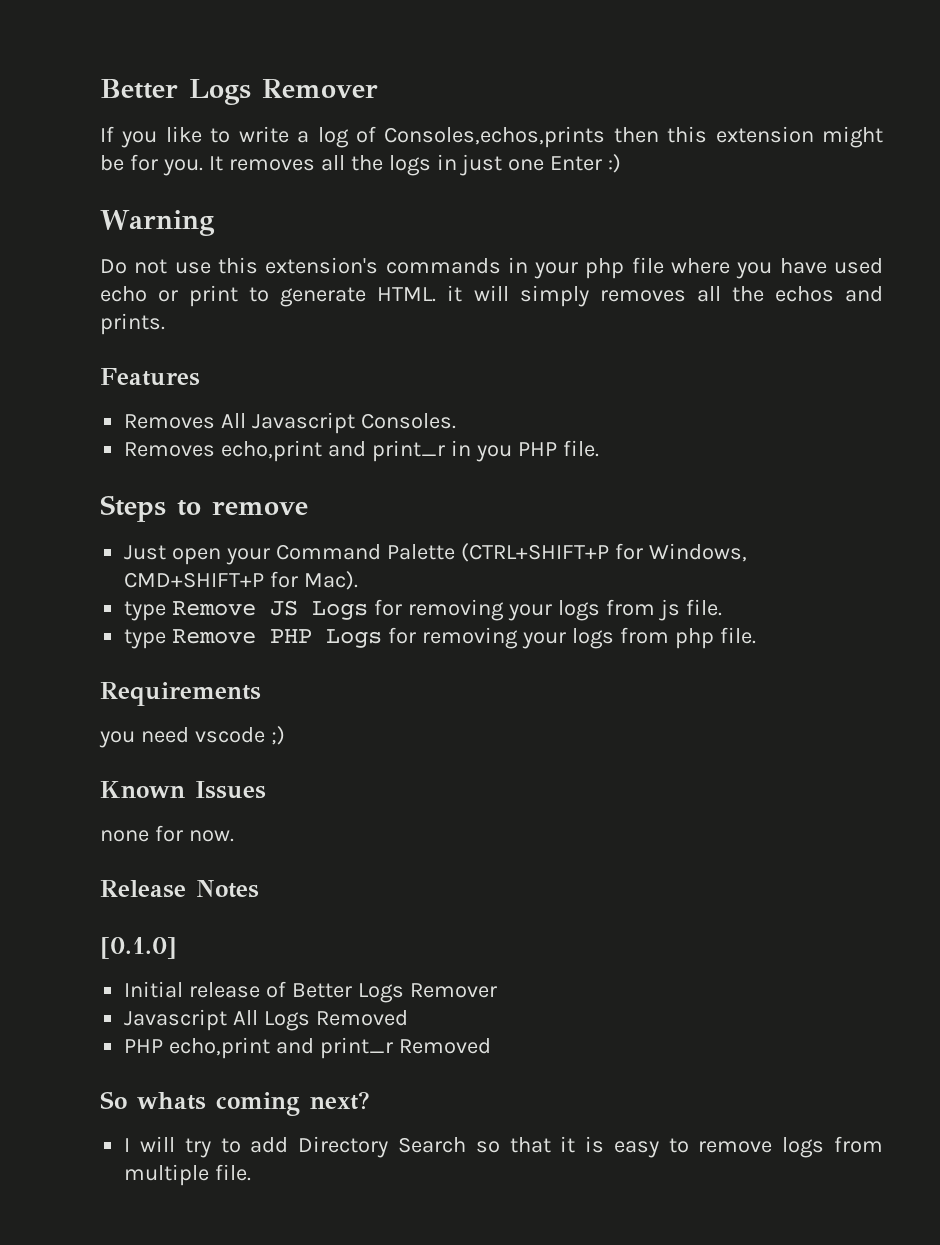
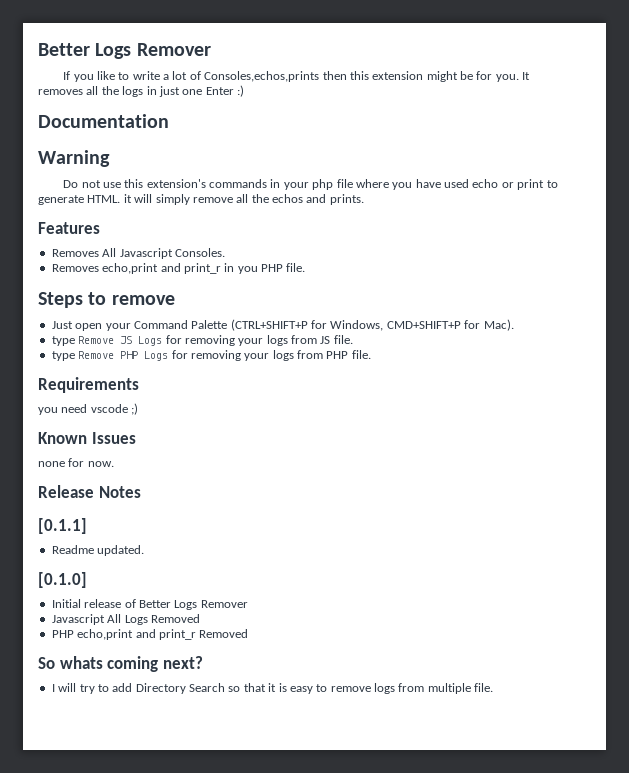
[317,127,349,148] log -> [172,71,188,80] lot
(622, 163) none -> [38,114,169,128] // Documentation
[599,290,686,302] removes -> [192,197,233,203] remove
[658,599,680,621] js -> [320,336,331,344] JS
[674,628,714,649] php -> [326,351,349,359] PHP
(259, 889) none -> [38,518,87,534] [51,545,145,556] // [0.1.1] // Readme updated.

